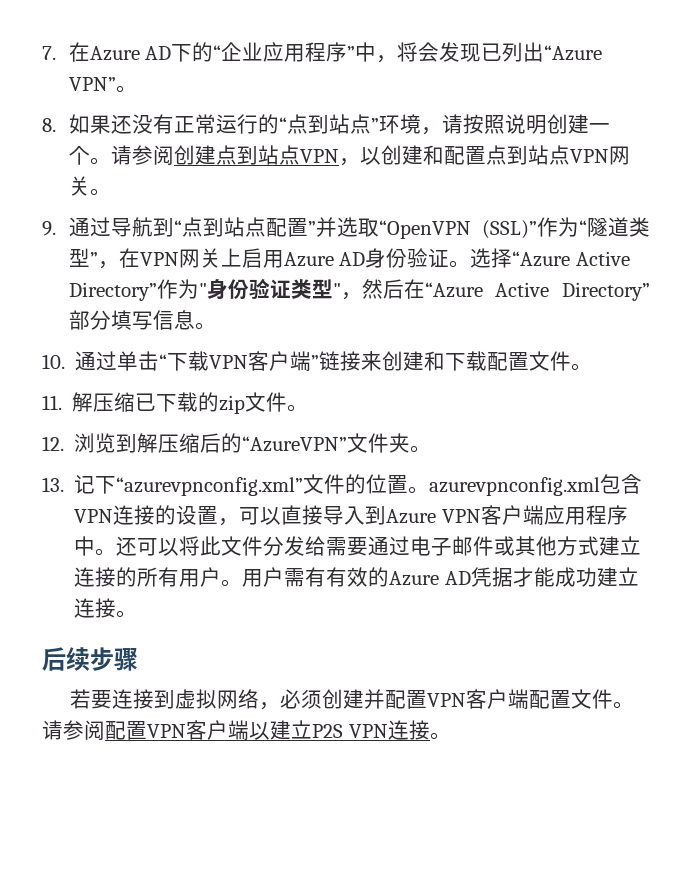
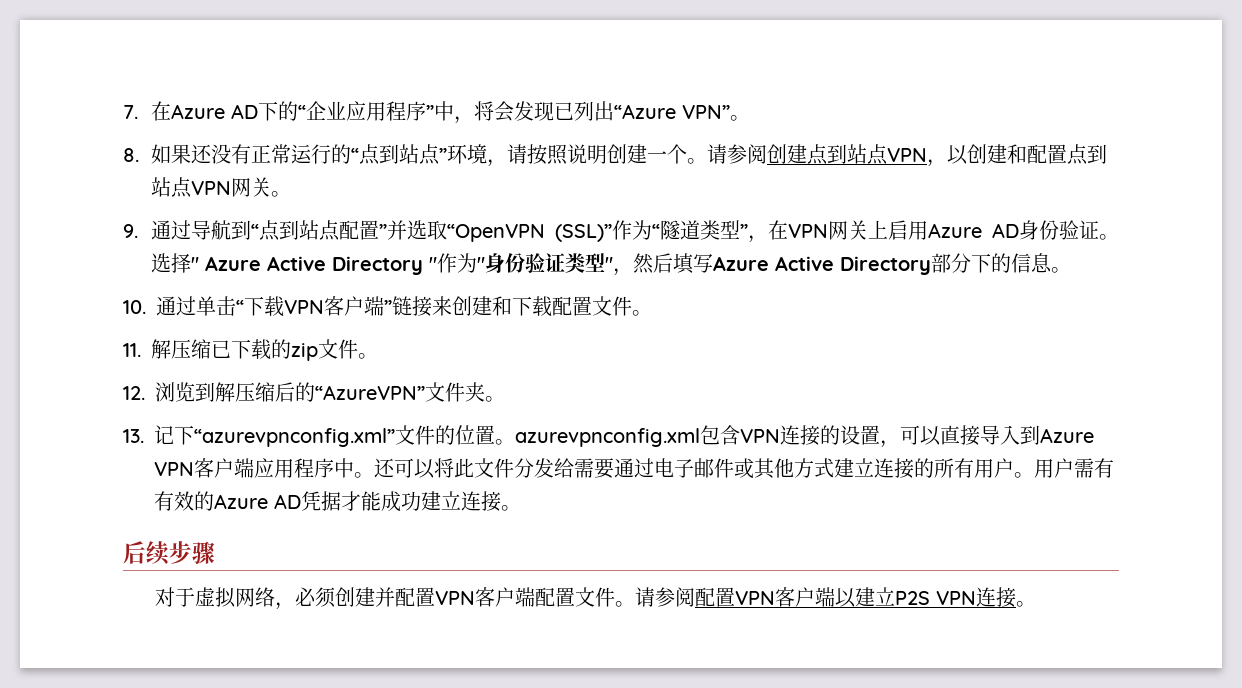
[512,251,630,267] [68,282,157,301] “Azure Active Directory” -> [191,256,438,275] " Azure Active Directory "
[403,279,651,301] [68,310,153,330] 在“Azure Active Directory”部分填写 -> [673,253,1012,275] 填写Azure Active Directory部分下的
[69,689,175,709] 若要连接到 -> [154,587,195,607] 对于

